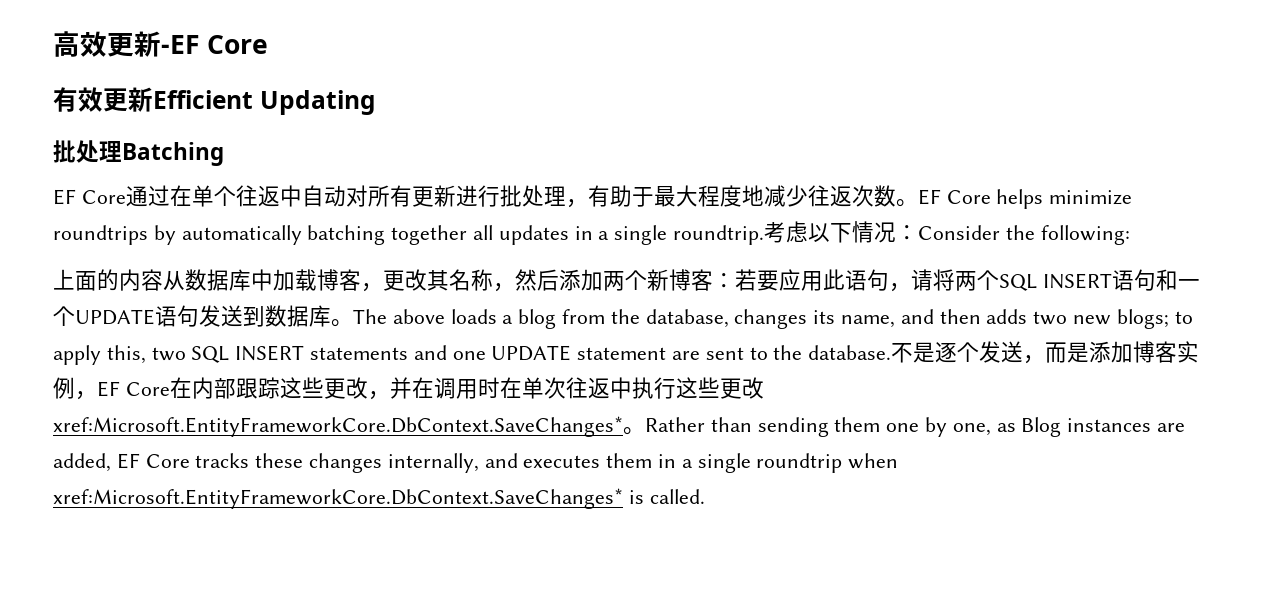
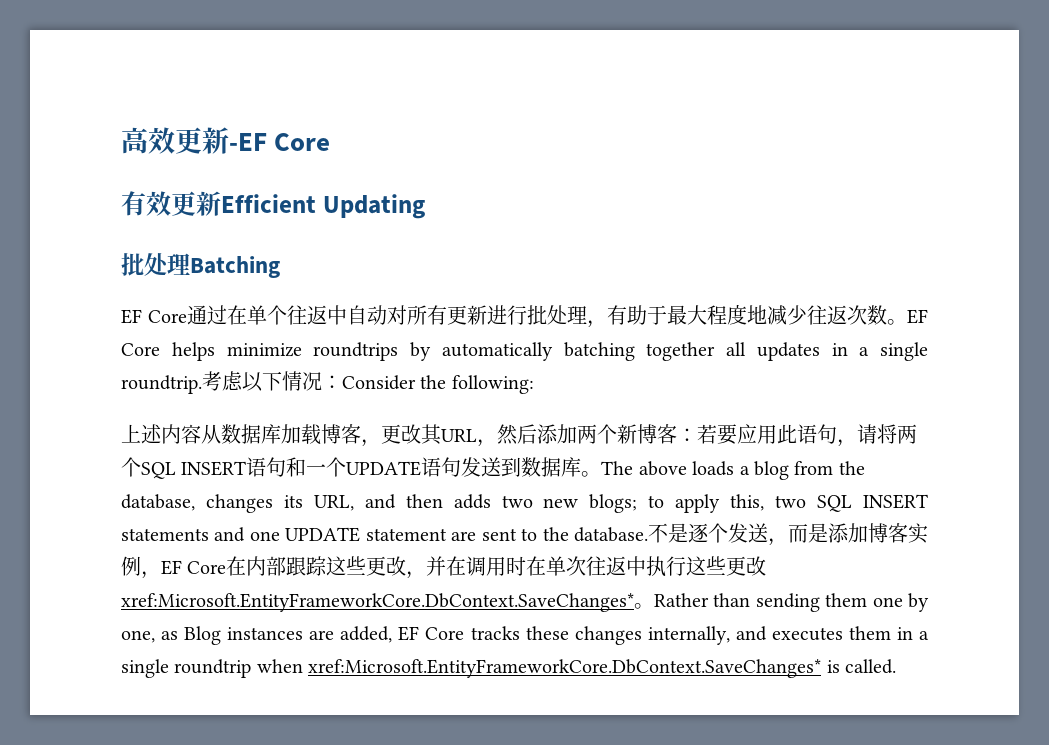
[75,269,119,291] 面的 -> [141,424,162,444] 述
[251,269,273,291] 中 -> (281, 434) none
[449,269,493,291] 名称 -> [441,429,477,442] URL
[841,315,896,328] name, -> [313,495,354,511] URL,

